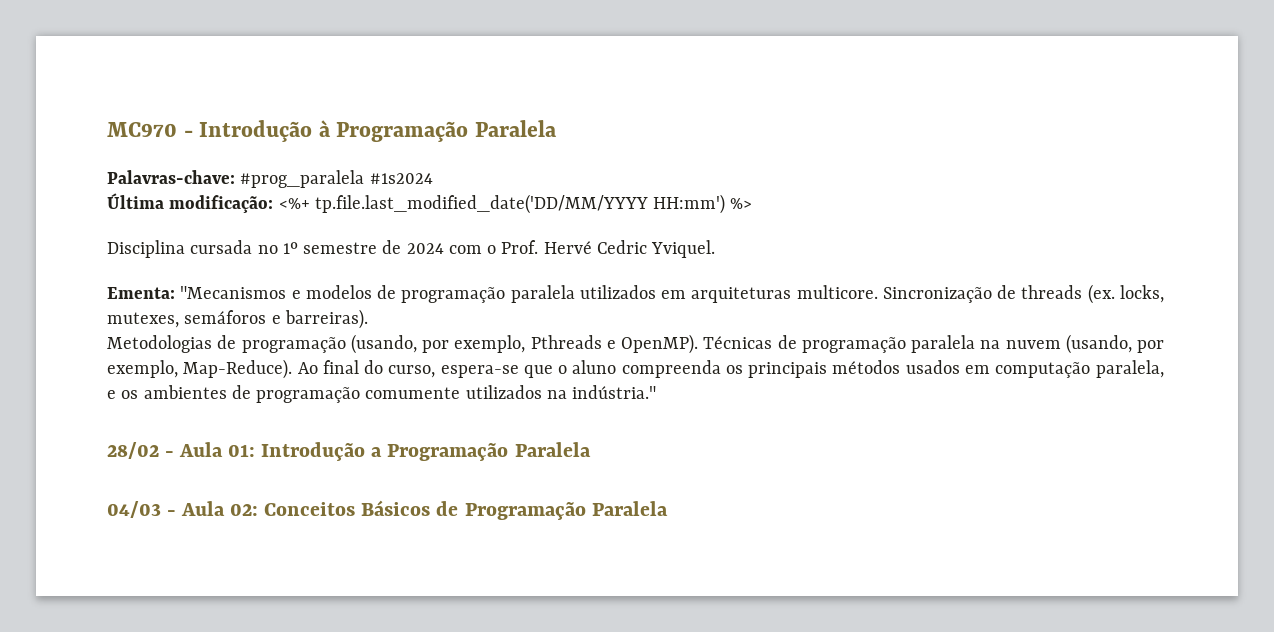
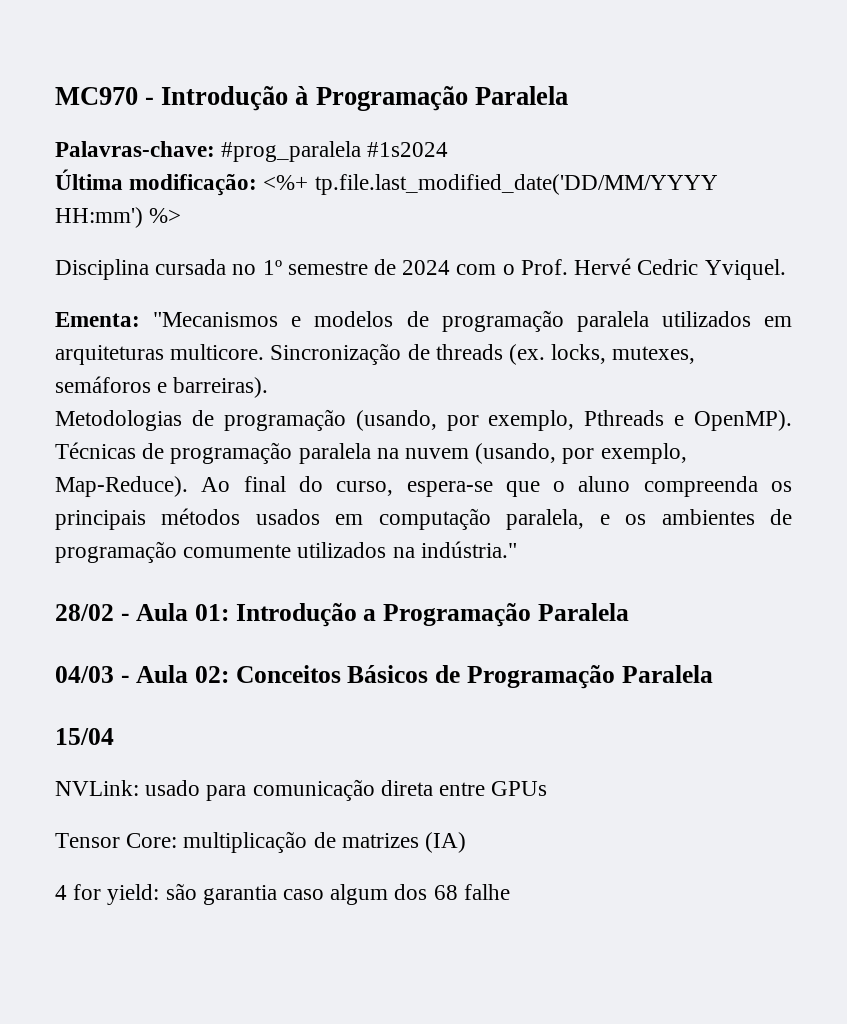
(668, 508) none -> [55,728,114,745] [55,779,548,801] [55,831,467,853] [55,883,510,905] // 15/04 // NVLink: usado para comunicação direta entre GPUs // Tensor Core: multiplicação de matrizes (IA) // 4 for yield: são garantia caso algum dos 68 falhe

